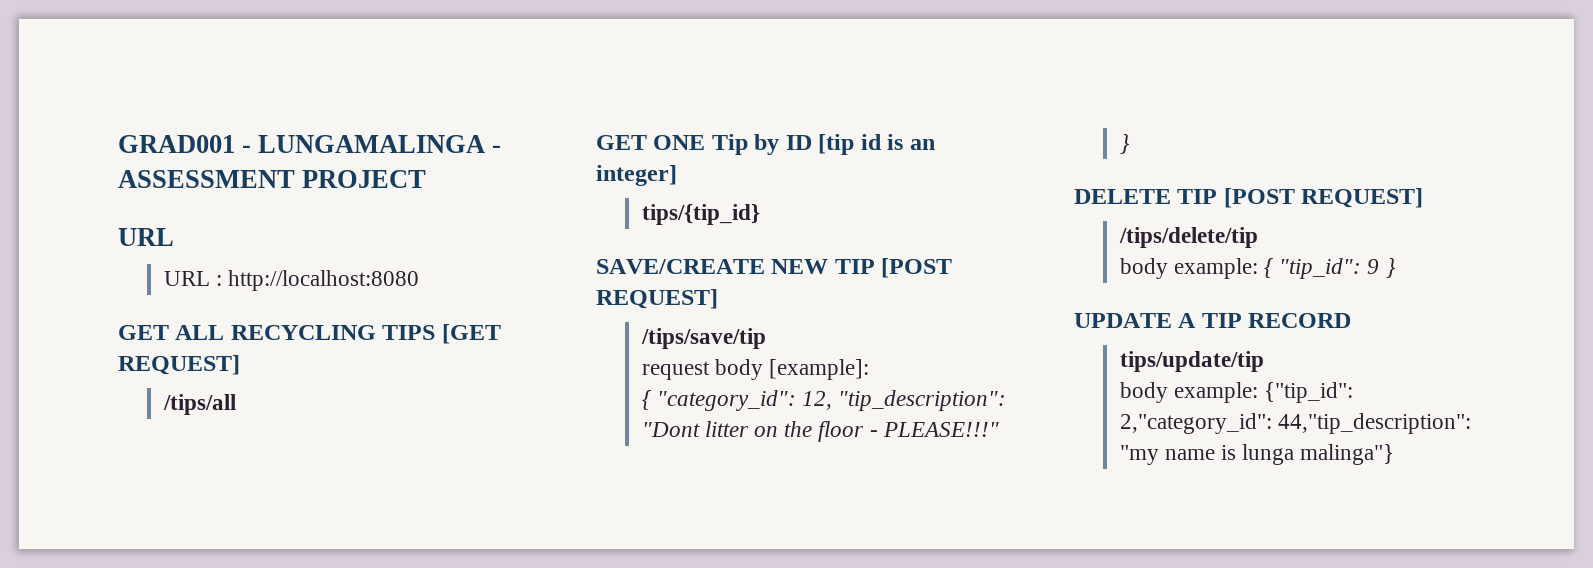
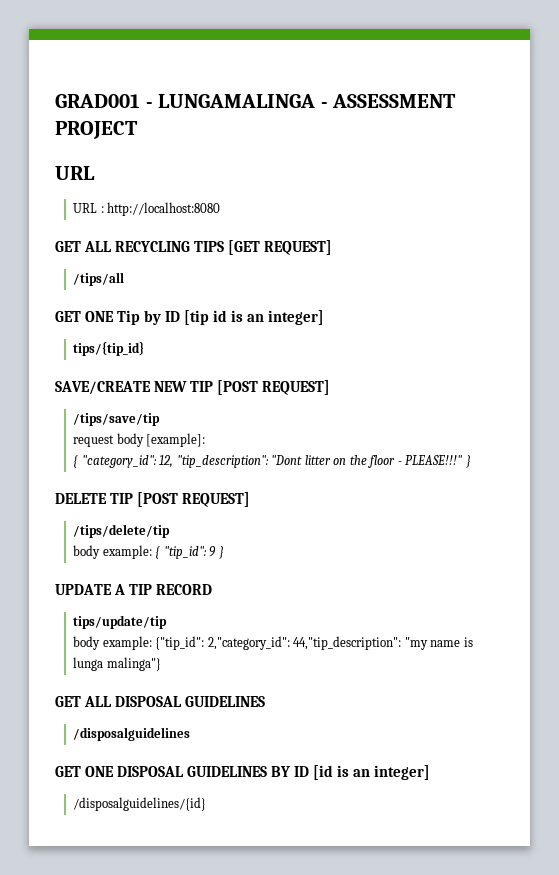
(1395, 454) none -> [55,696,266,707] [73,727,191,741] [55,765,431,780] [73,797,207,811] // GET ALL DISPOSAL GUIDELINES // /disposalguidelines // GET ONE DISPOSAL GUIDELINES BY ID [id is an integer] // /disposalguidelines/{id}

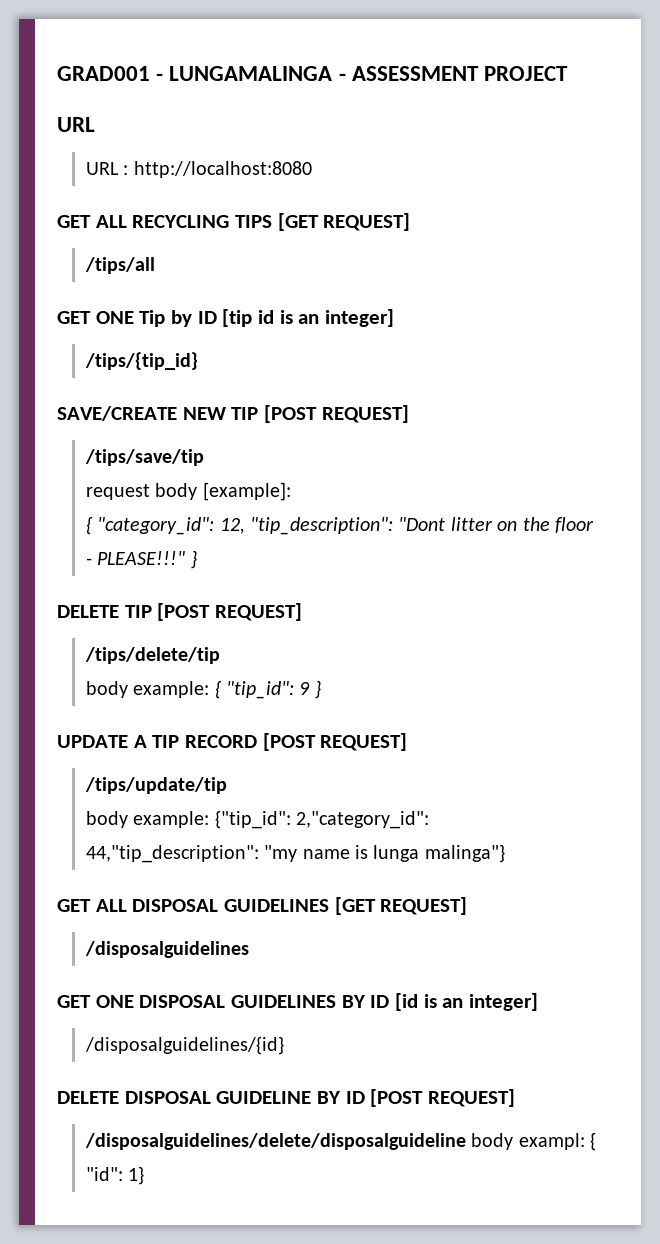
[73,341,145,356] tips/{tip_id} -> [84,352,198,370] /tips/{tip_id}
[73,615,168,629] // tips/update/tip -> [262,733,408,751] [84,777,227,794] [POST REQUEST] // /tips/update/tip
(266, 701) none -> [334,897,468,915] [GET REQUEST]
(207, 804) none -> [57,1089,516,1107] [84,1132,596,1151] [85,1166,145,1185] // DELETE DISPOSAL GUIDELINE BY ID [POST REQUEST] // /disposalguidelines/delete/disposalguideline body exampl: { "id": 1}

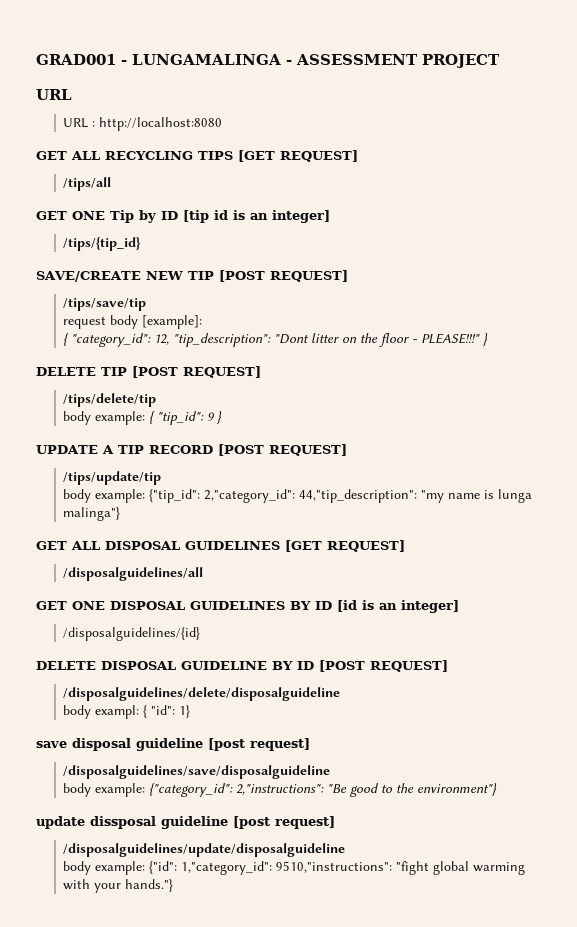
[84,941,249,958] /disposalguidelines -> [63,567,204,581] /disposalguidelines/all
(466, 1141) none -> (341, 694) //
(145, 1175) none -> [36,738,310,751] [63,765,331,779] [63,783,498,797] [36,816,335,829] [63,843,346,857] [63,861,526,875] [63,879,174,893] // save disposal guideline [post request] // /disposalguidelines/save/disposalguideline // body example: {"category_id": 2,"instructions": "Be good to the environment"} // update dissposal guideline [post request] // /disposalguidelines/update/disposalguideline // body example: {"id": 1,"category_id": 9510,"instructions": "fight global warming with your hands."}

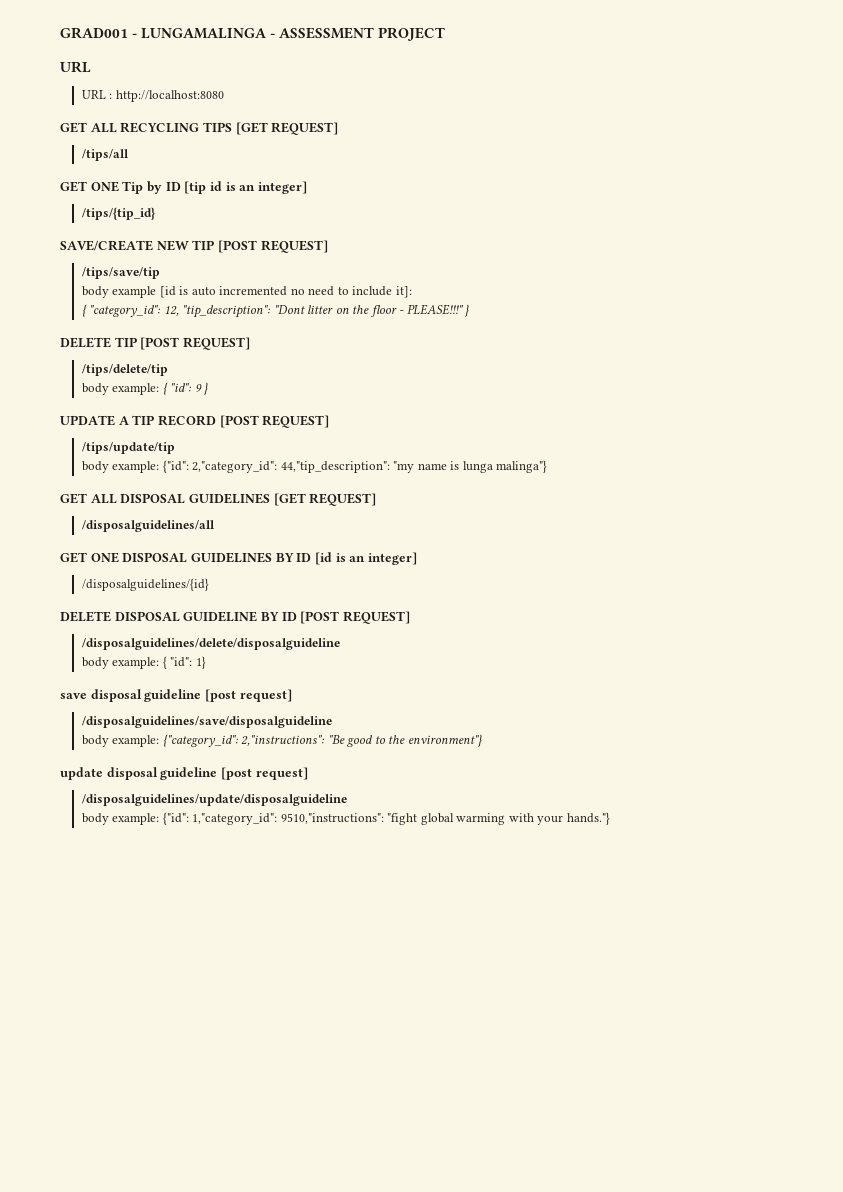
[63,315,203,329] request body [example]: -> [81,286,412,298] body example [id is auto incremented no need to include it]:
[157,411,205,425] "tip_id": -> [170,383,193,392] "id":
[149,489,201,503] {"tip_id": -> [162,460,189,473] {"id":
[95,705,140,719] exampl: -> [112,657,160,669] example:
[90,816,156,829] dissposal -> [106,767,158,780] disposal

